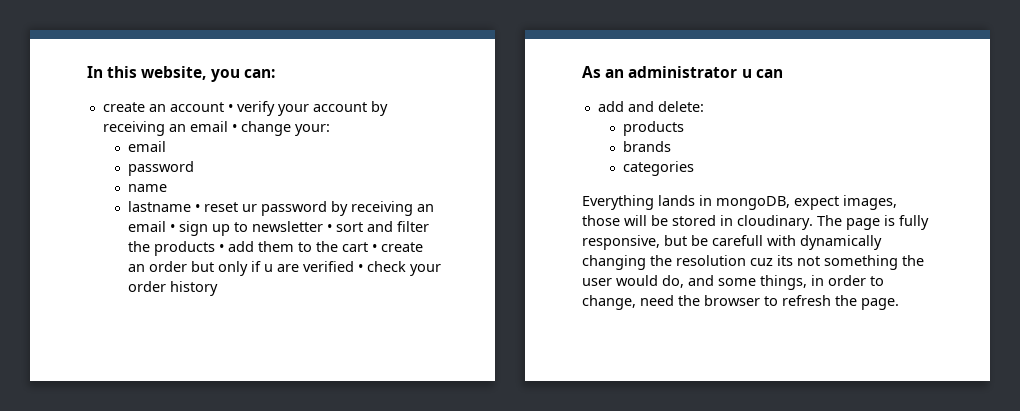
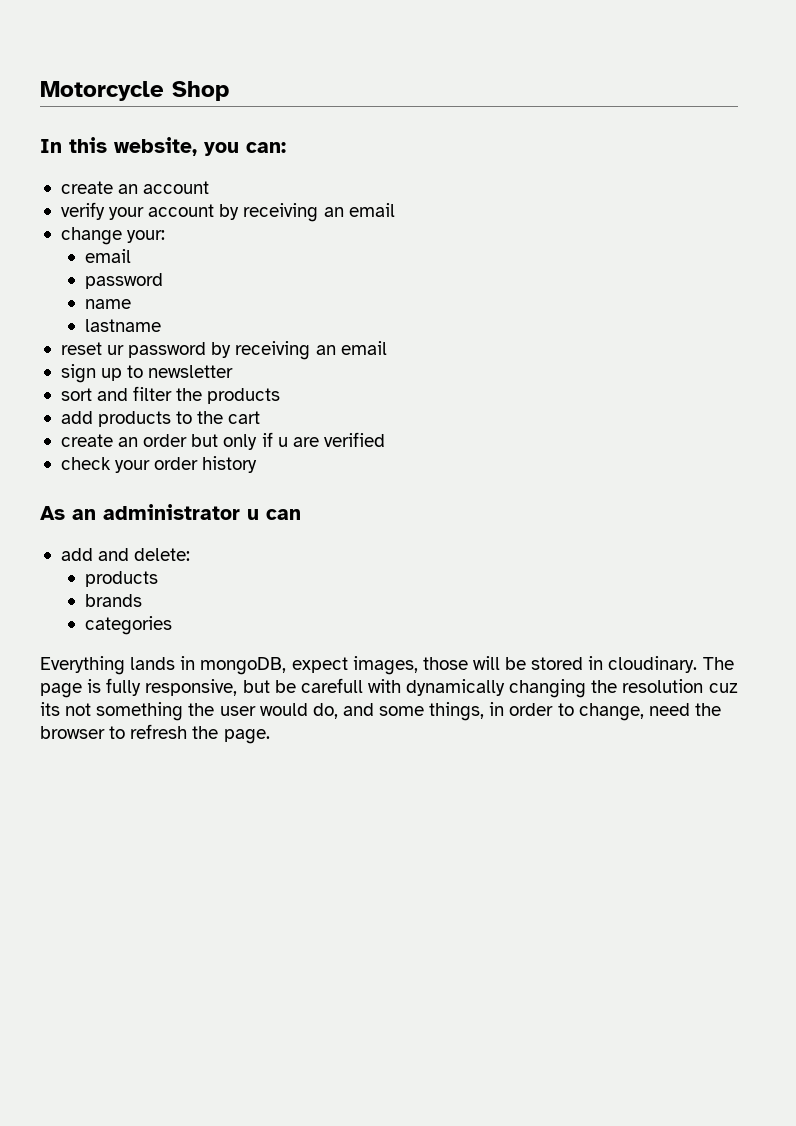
(87, 72) none -> [40,81,229,101] Motorcycle Shop //
[227,104,233,112] • -> (210, 187) //
[231,124,237,132] • -> (395, 210) //
[195,204,201,212] • -> (162, 325) //
[170,224,176,232] • -> (387, 348) //
[327,224,333,232] • -> (234, 371) //
[219,241,295,252] • add them -> [60,411,172,427] // add products
[372,244,378,252] • -> (261, 417) //
[358,264,364,272] • -> (385, 439) //

